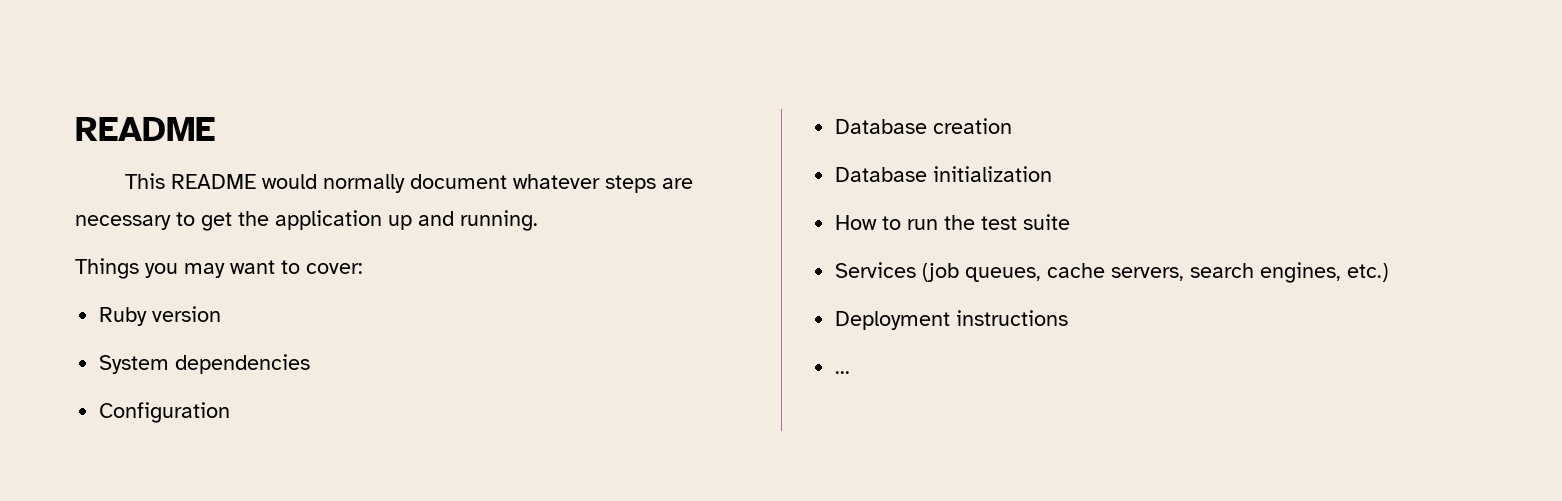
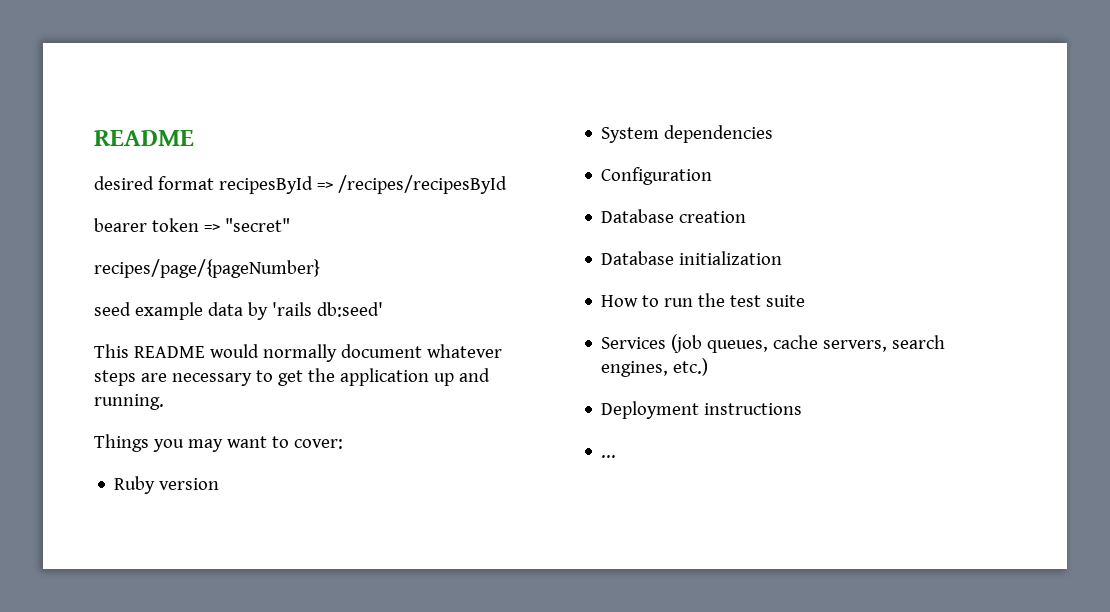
[75,117,215,141] README -> [94,130,194,146] [94,175,507,194] [94,218,290,232] [94,259,320,278] [94,302,383,320] README // desired format recipesById => /recipes/recipesById // bearer token => "secret" // recipes/page/{pageNumber} // seed example data by 'rails db:seed'

